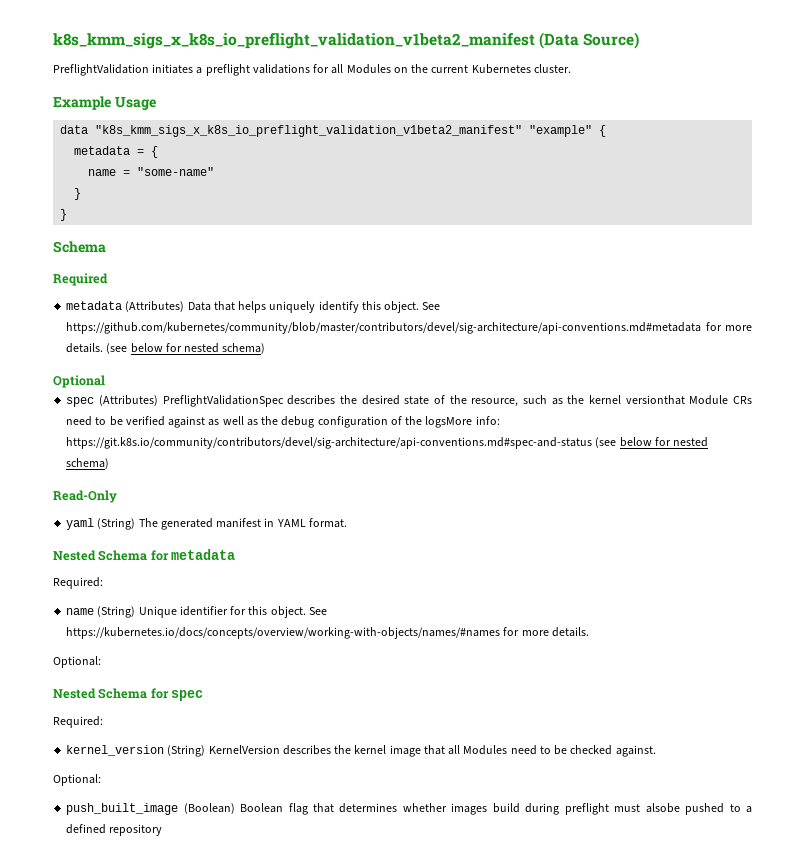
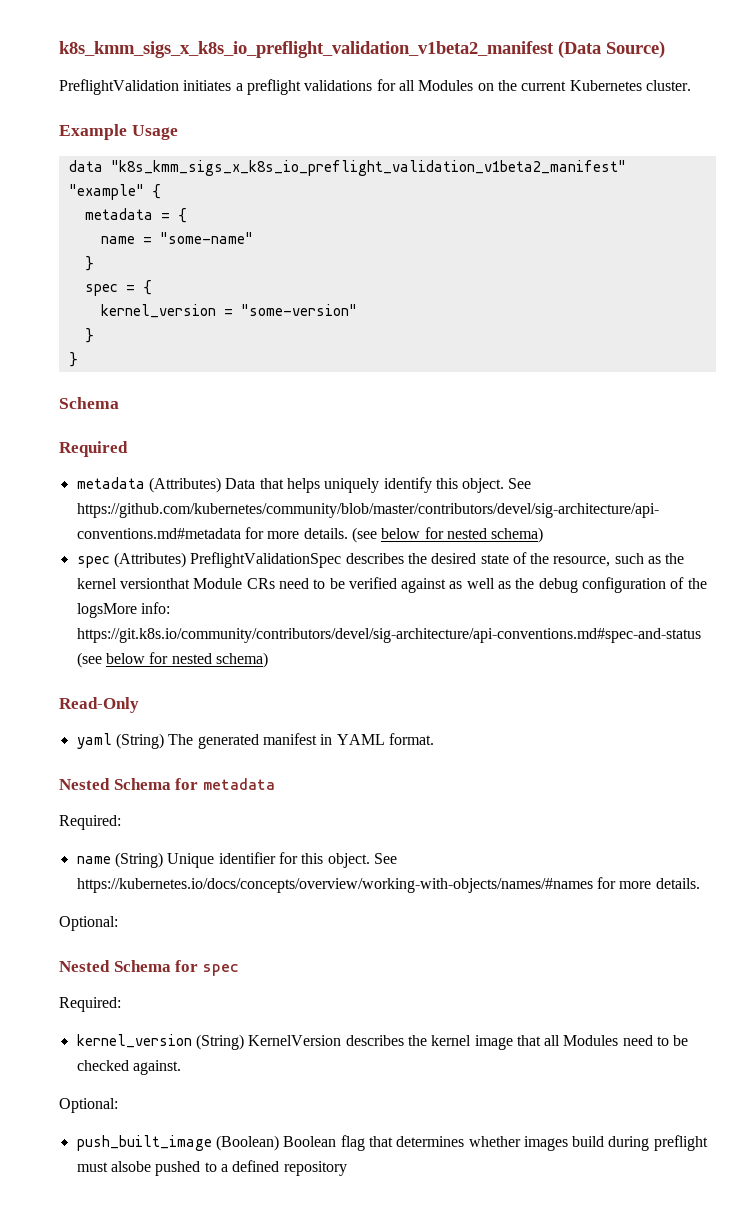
(82, 194) none -> [84,280,152,296] [100,304,357,318] [84,328,94,343] // spec = { // kernel_version = "some-version" // }
[53,375,105,388] // Optional -> (544, 535) none

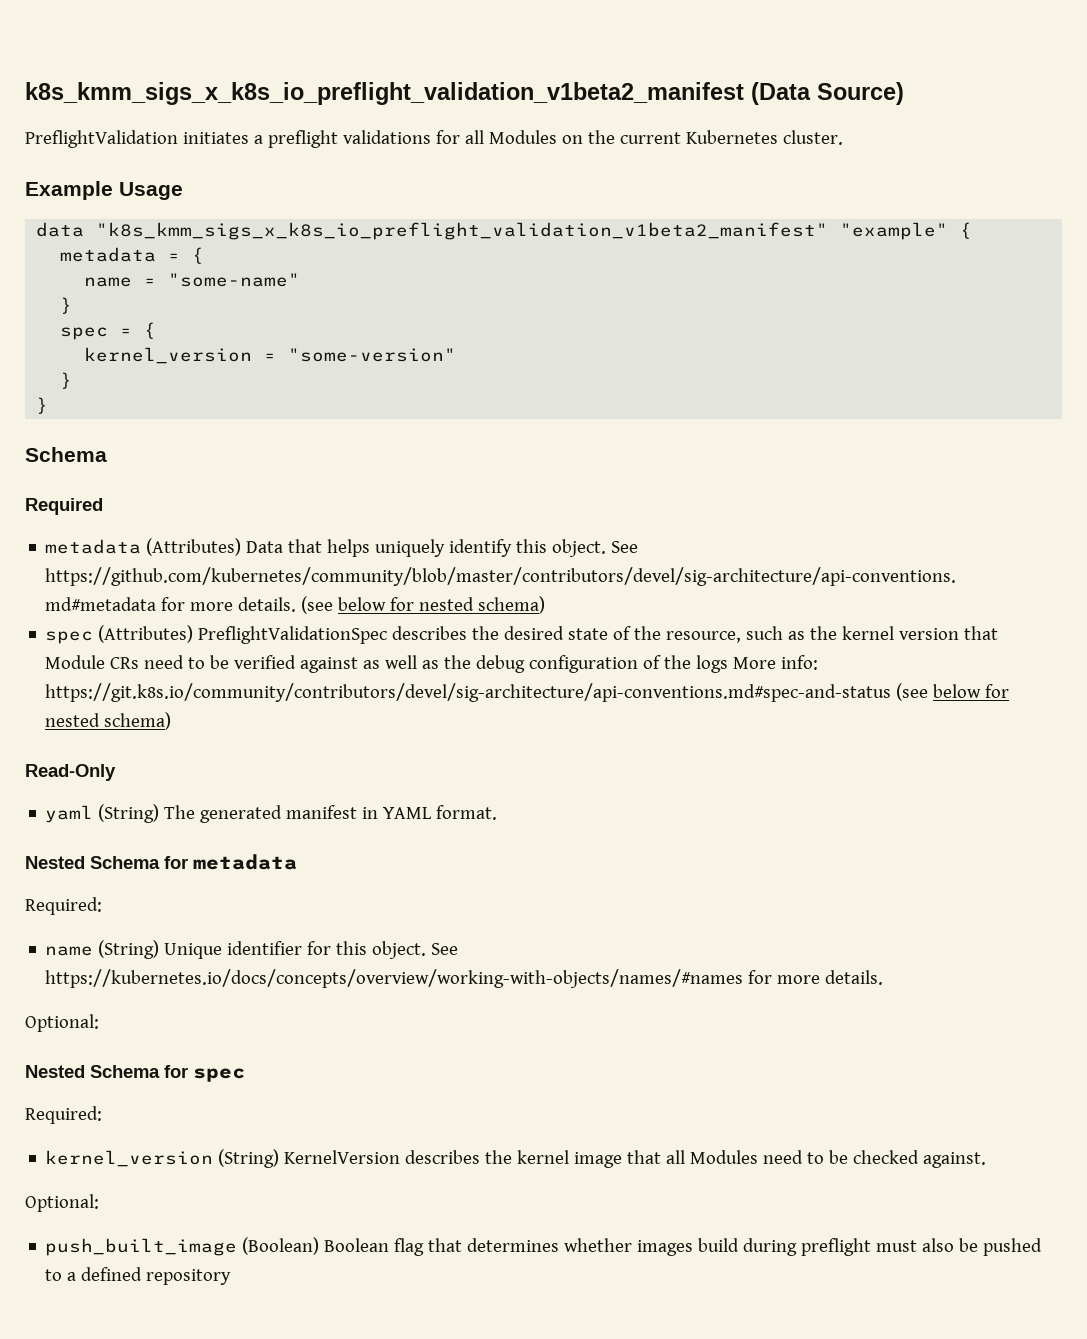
[119,578,190,589] versionthat -> [899,626,999,640] version that
[76,603,137,618] logsMore -> [696,655,777,673] logs More
[110,1161,151,1172] alsobe -> [922,1238,979,1252] also be

